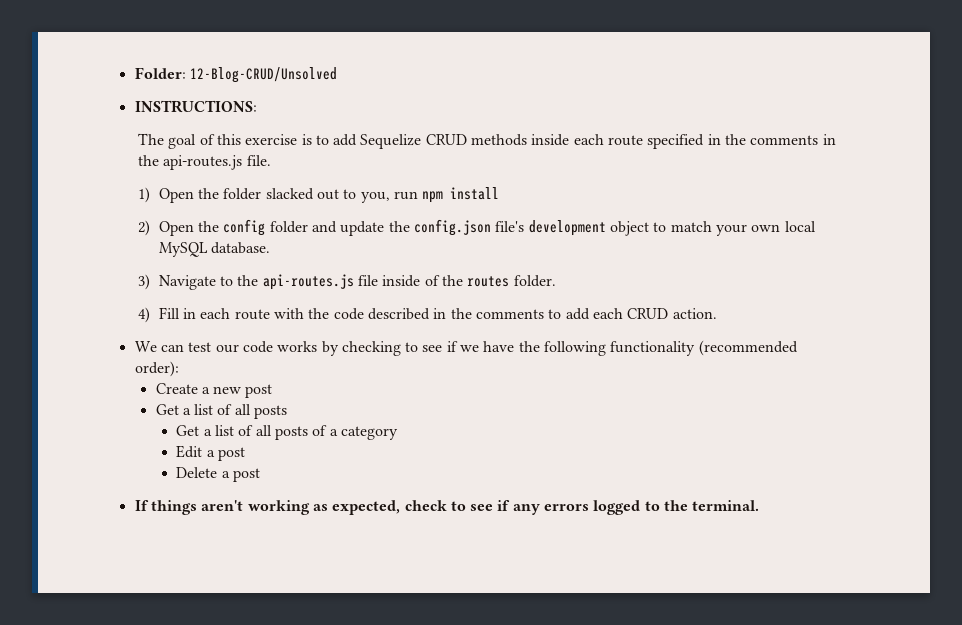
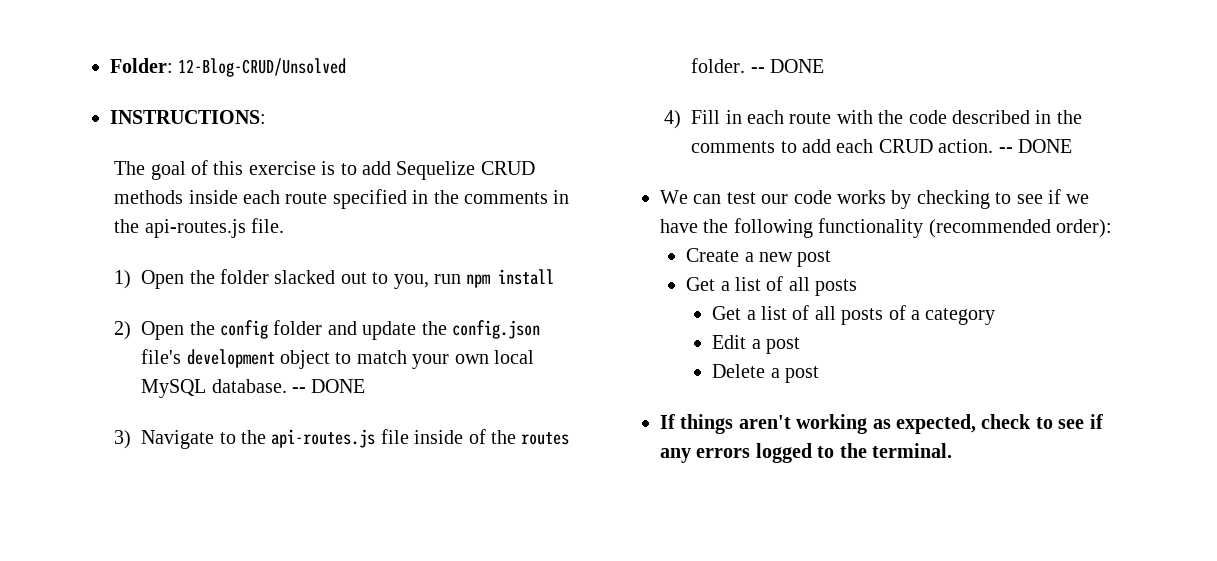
(271, 248) none -> [291,379,366,393] -- DONE
(556, 281) none -> [750,59,824,73] -- DONE
(717, 313) none -> [998,139,1072,153] -- DONE

